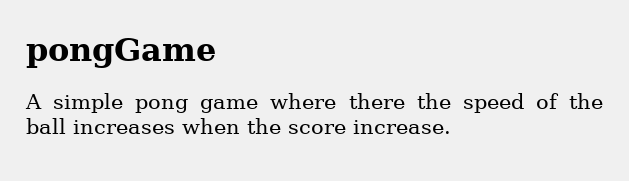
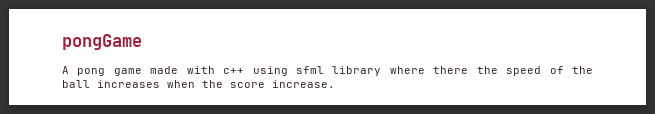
[53,93,124,113] simple -> (69, 70) none
(259, 106) none -> [150,66,382,76] made with c++ using sfml library

